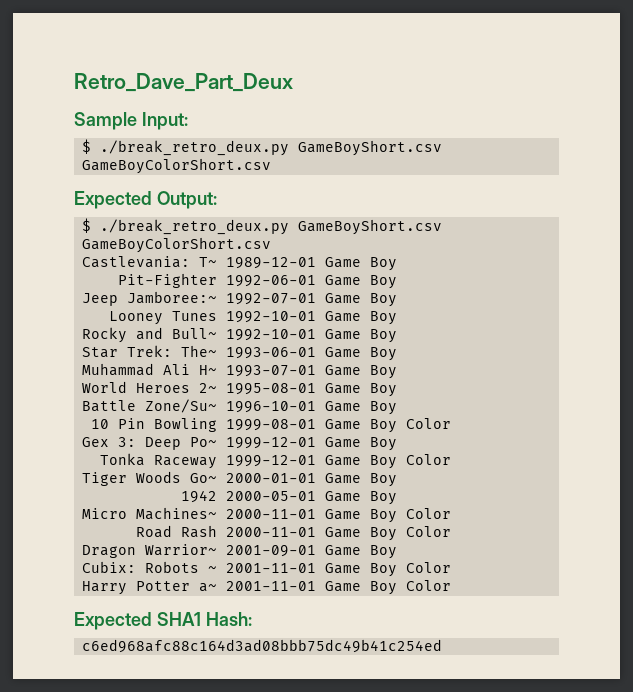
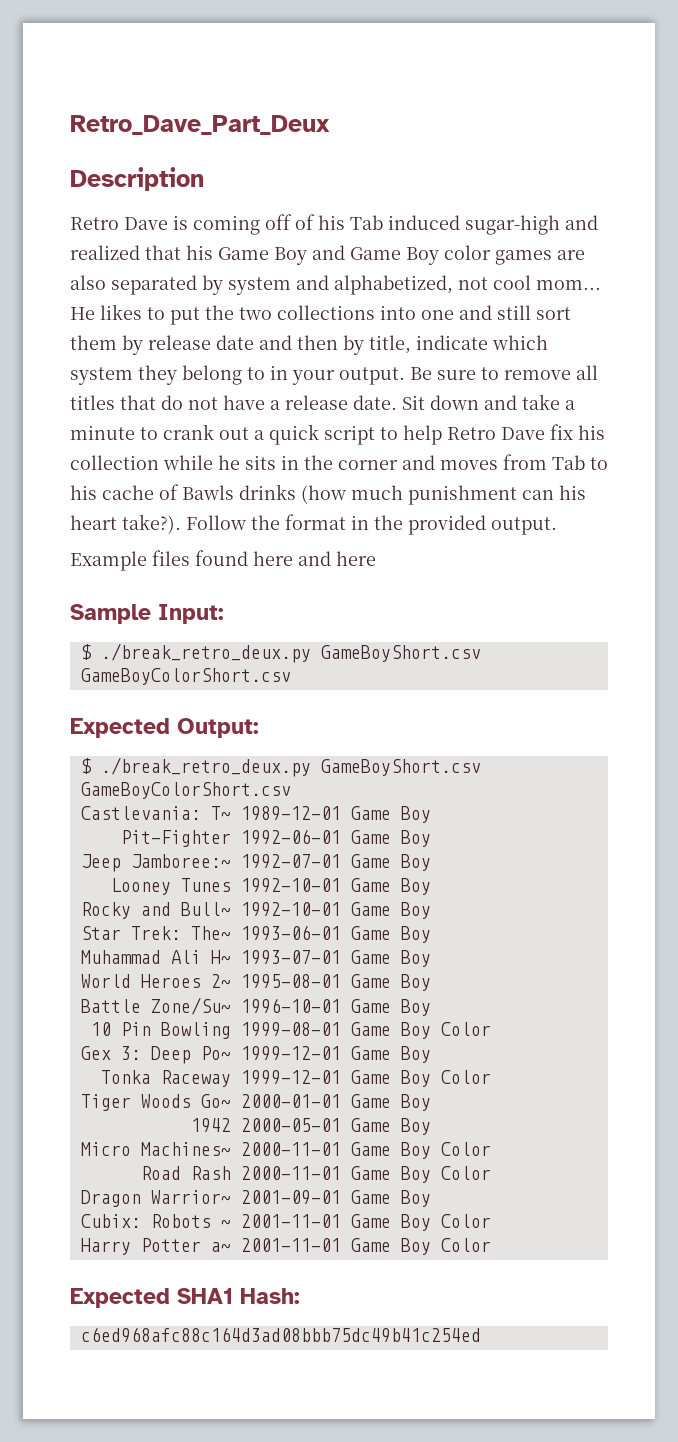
(293, 82) none -> [70,167,204,191] [70,214,598,235] [70,245,585,265] [70,275,601,295] [70,304,571,325] [70,335,548,355] [70,365,598,385] [70,394,575,410] [70,424,605,445] [70,454,608,470] [70,484,586,505] [70,514,557,535] [70,550,376,571] // Description // Retro Dave is coming off of his Tab induced sugar-high and realized that his Game Boy and Game Boy color games are also separated by system and alphabetized, not cool mom... He likes to put the two collections into one and still sort them by release date and then by title, indicate which system they belong to in your output. Be sure to remove all titles that do not have a release date. Sit down and take a minute to crank out a quick script to help Retro Dave fix his collection while he sits in the corner and moves from Tab to his cache of Bawls drinks (how much punishment can his heart take?). Follow the format in the provided output. // Example files found here and here

